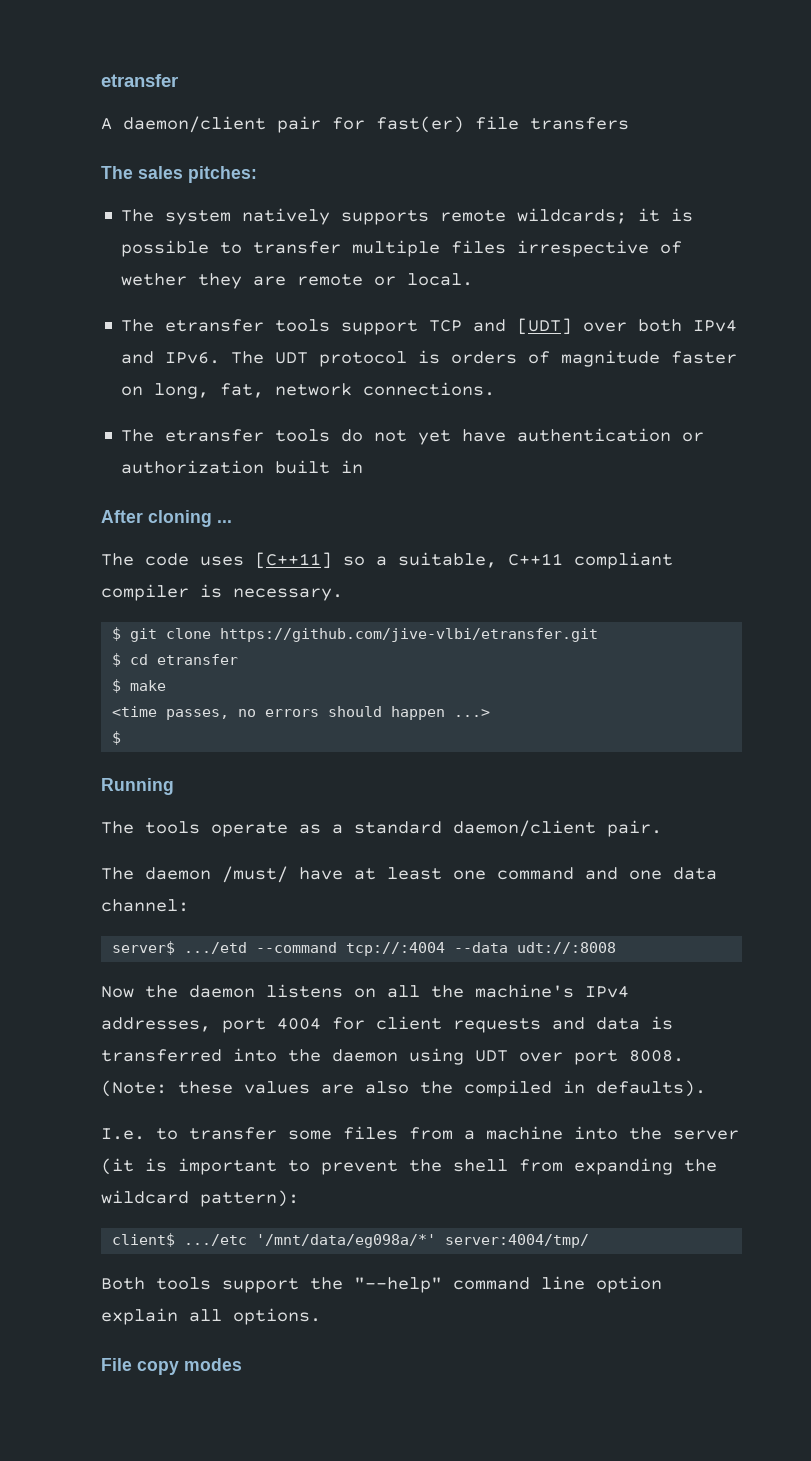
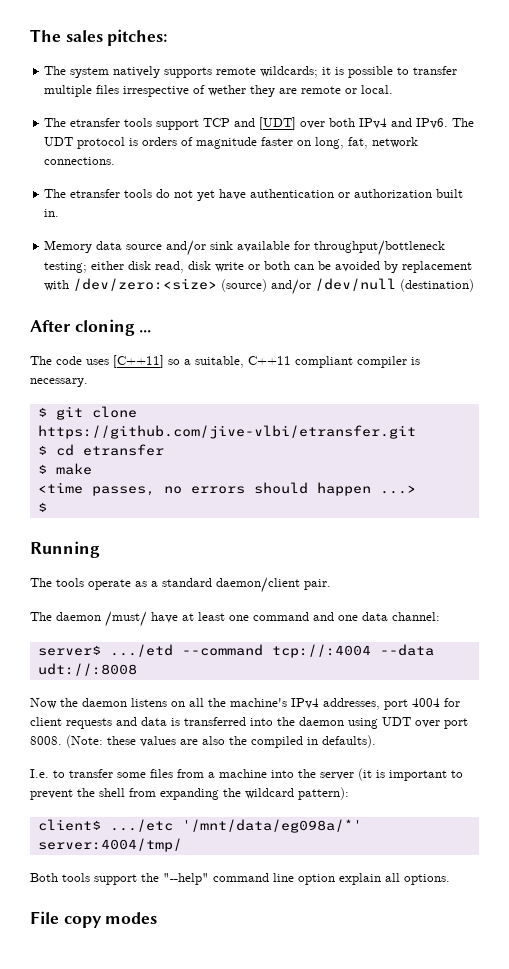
[101,74,178,87] [101,116,629,133] etransfer // A daemon/client pair for fast(er) file transfers // -> (30, 35) none
[341,460,364,474] in -> [44,209,60,217] [44,240,446,256] [44,261,473,273] [44,278,475,295] in. // Memory data source and/or sink available for throughput/bottleneck testing; either disk read, disk write or both can be avoided by replacement with /dev/zero:<size> (source) and/or /dev/null (destination)

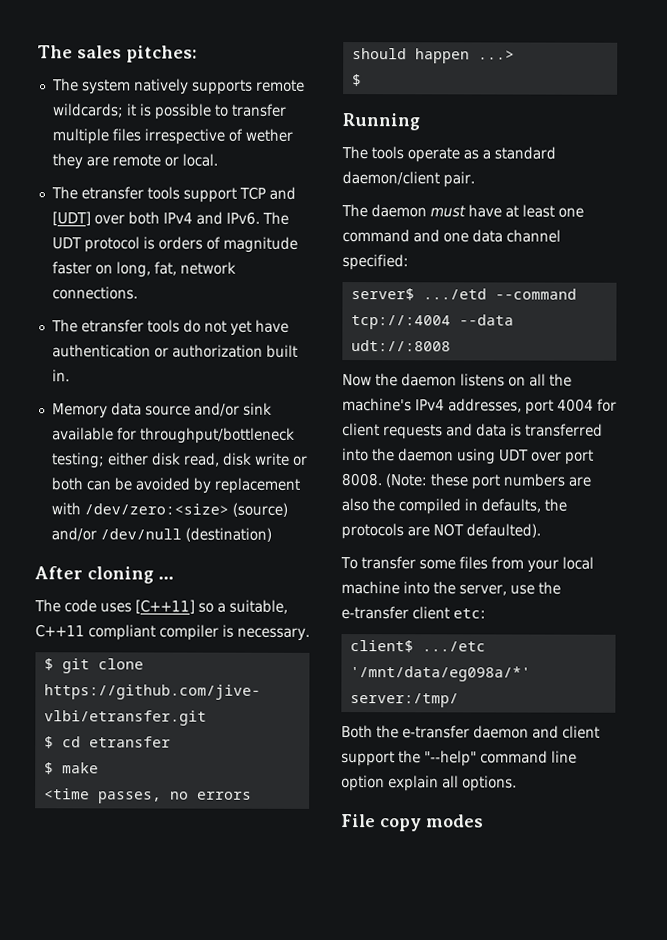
[105,611,147,627] /must/ -> [430,205,466,218] must
[392,612,440,621] channel: -> [506,229,561,243] [342,254,409,271] channel specified:
[140,736,176,747] values -> [471,473,565,490] port numbers
[322,735,376,748] [30,769,65,778] defaults). // I.e. to -> [481,498,567,513] [341,523,541,540] [340,557,358,570] defaults, the protocols are NOT defaulted). // To
[208,772,215,778] a -> [526,556,594,573] your local
[320,768,463,781] [30,787,349,800] server (it is important to prevent the shell from expanding the wildcard pattern): -> [459,581,561,596] [341,606,486,620] server, use the e-transfer client etc:
[37,838,182,852] server:4004/tmp/ -> [349,693,459,708] server:/tmp/
[62,873,90,882] tools -> [376,725,600,739] the e-transfer daemon and client

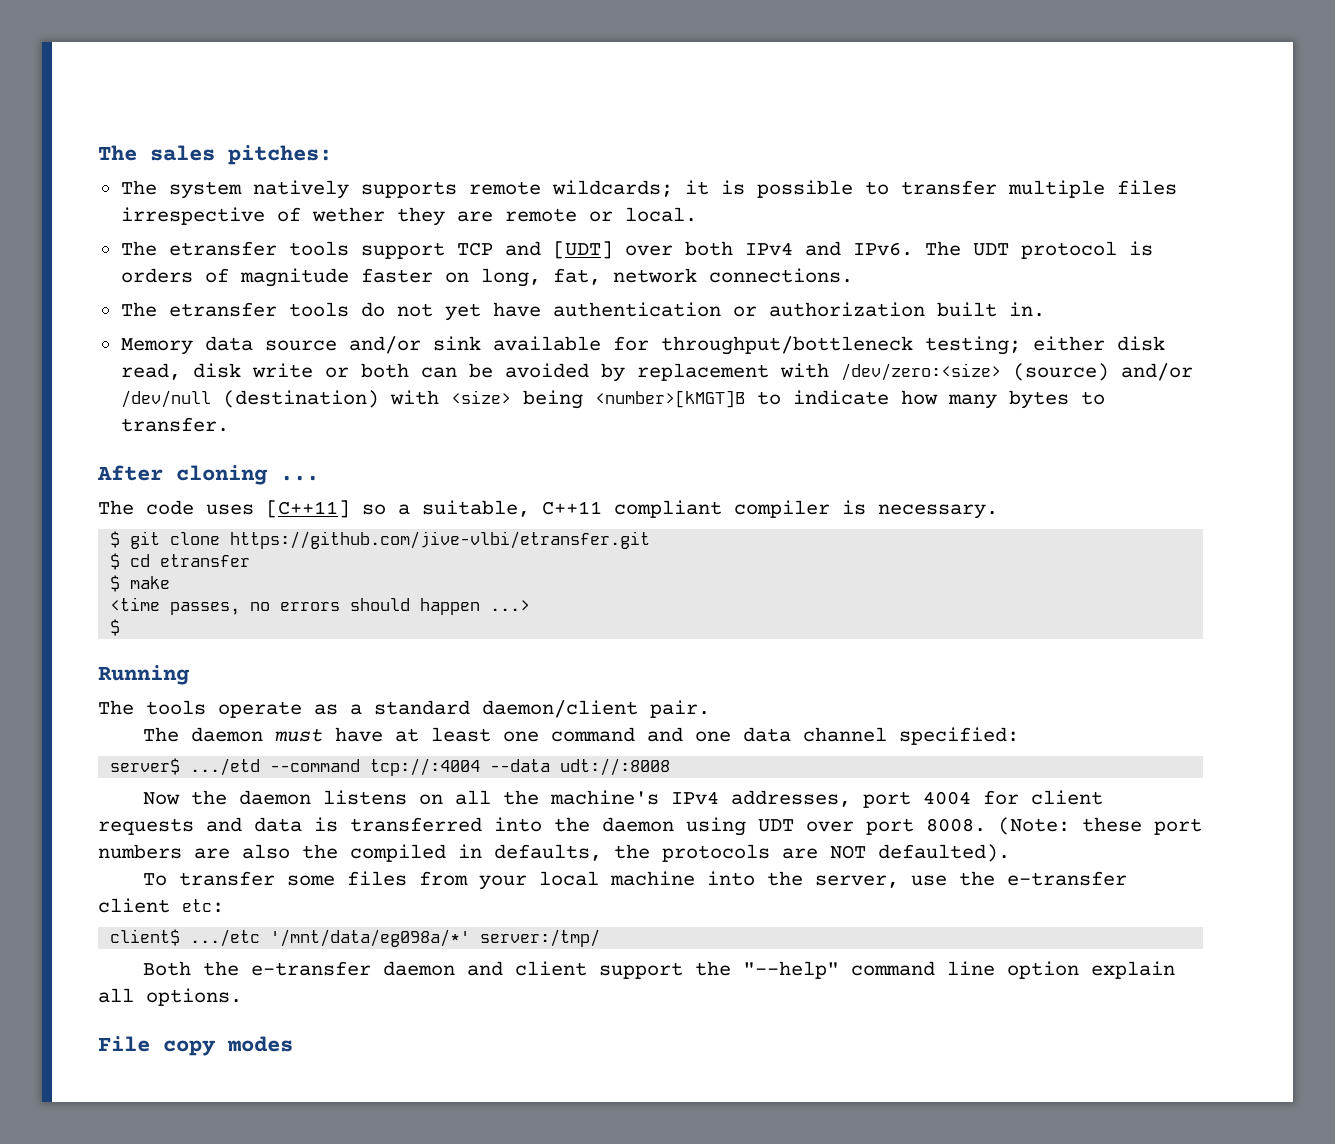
(272, 534) none -> [389,390,1105,409] [120,417,229,432] with <size> being <number>[kMGT]B to indicate how many bytes to transfer.

